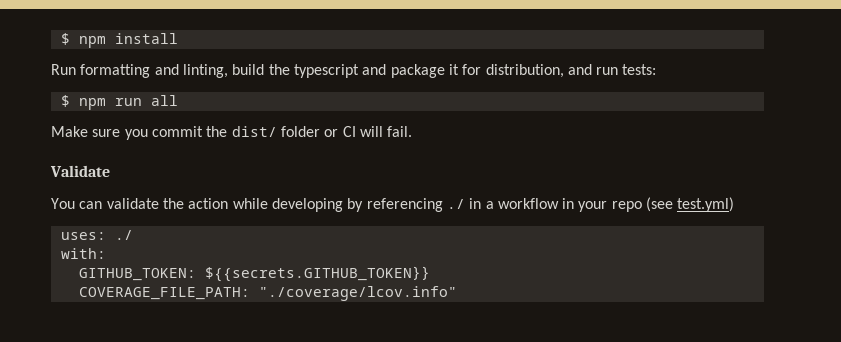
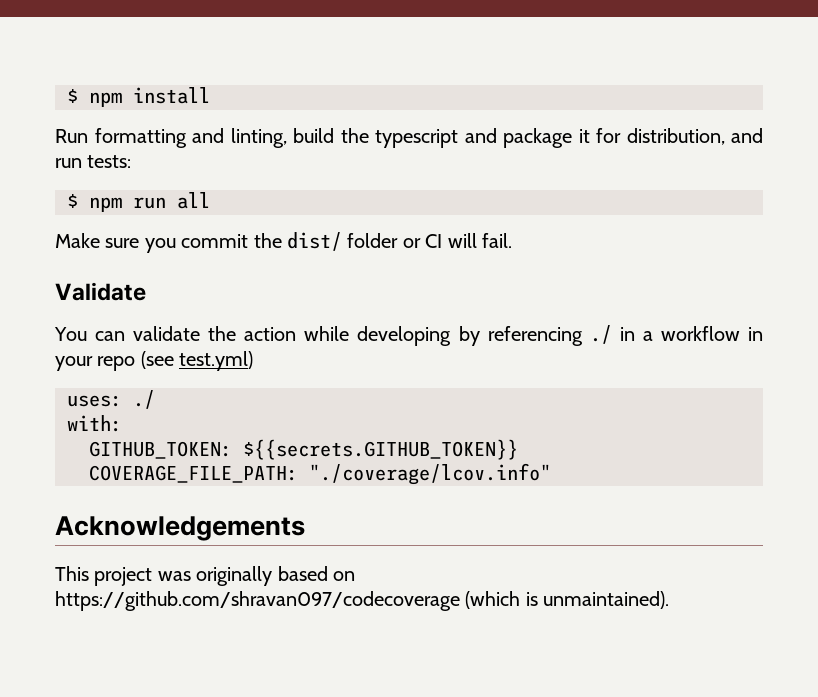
(457, 293) none -> [55,516,305,541] [55,566,355,586] [55,591,670,611] // Acknowledgements // This project was originally based on https://github.com/shravan097/codecoverage (which is unmaintained).

